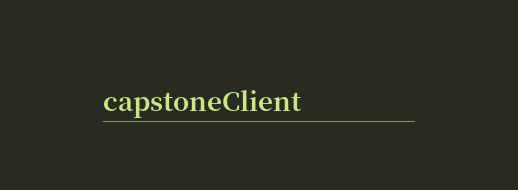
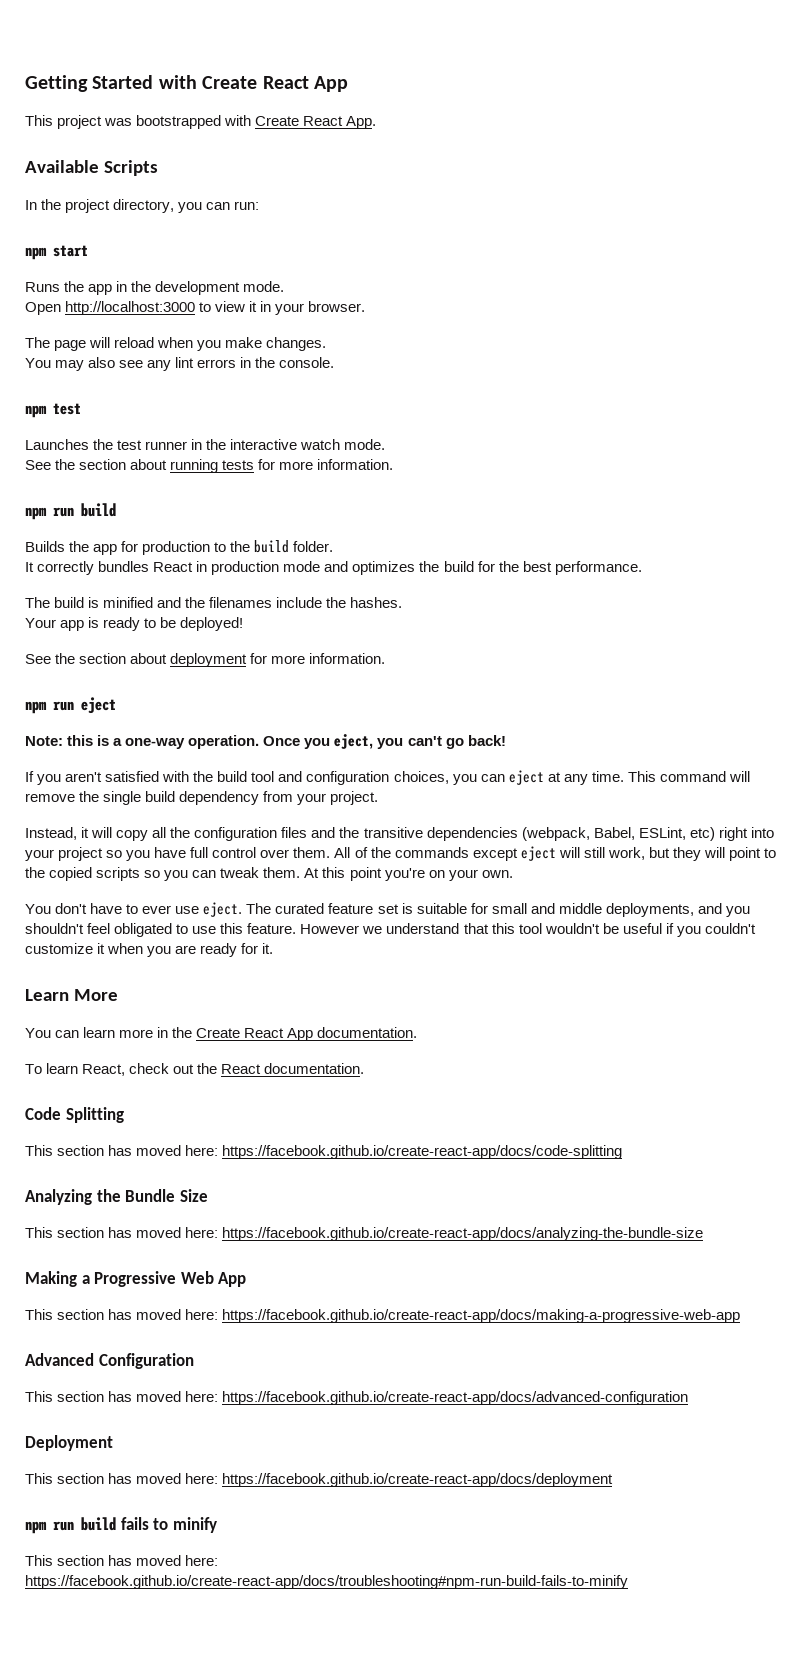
[103,90,302,118] capstoneClient -> [25,75,348,92] [25,115,377,129] [25,160,158,176] [25,199,260,213] [25,245,88,260] [25,281,285,295] [25,301,366,315] [25,337,327,351] [25,357,335,371] [25,403,81,418] [25,439,386,450] [25,459,394,473] [25,503,116,520] [25,540,334,555] [25,561,642,575] [25,597,403,608] [25,617,244,631] [25,653,386,667] [25,697,116,714] [25,734,506,749] [25,770,750,785] [25,791,379,805] [25,827,774,841] [25,846,777,861] [25,867,513,881] [25,902,750,917] [25,923,756,937] [25,943,274,957] [25,989,118,1001] [25,1027,418,1041] [25,1063,365,1076] [25,1107,124,1123] [25,1145,623,1159] [25,1189,208,1205] [25,1227,704,1241] [25,1271,247,1287] [25,1309,741,1323] [25,1353,194,1369] [25,1391,689,1405] [25,1435,113,1451] [25,1473,614,1487] [25,1517,217,1534] [25,1555,219,1566] [25,1575,628,1589] Getting Started with Create React App // This project was bootstrapped with Create React App. // Available Scripts // In the project directory, you can run: // npm start // Runs the app in the development mode. // Open http://localhost:3000 to view it in your browser. // The page will reload when you make changes. // You may also see any lint errors in the console. // npm test // Launches the test runner in the interactive watch mode. // See the section about running tests for more information. // npm run build // Builds the app for production to the build folder. // It correctly bundles React in production mode and optimizes the build for the best performance. // The build is minified and the filenames include the hashes. // Your app is ready to be deployed! // See the section about deployment for more information. // npm run eject // Note: this is a one-way operation. Once you eject, you can't go back! // If you aren't satisfied with the build tool and configuration choices, you can eject at any time. This command will remove the single build dependency from your project. // Instead, it will copy all the configuration files and the transitive dependencies (webpack, Babel, ESLint, etc) right into your project so you have full control over them. All of the commands except eject will still work, but they will point to the copied scripts so you can tweak them. At this point you're on your own. // You don't have to ever use eject. The curated feature set is suitable for small and middle deployments, and you shouldn't feel obligated to use this feature. However we understand that this tool wouldn't be useful if you couldn't customize it when you are ready for it. // Learn More // You can learn more in the Create React App documentation. // To learn React, check out the React documentation. // Code Splitting // This section has moved here: https://facebook.github.io/create-react-app/docs/code-splitting // Analyzing the Bundle Size // This section has moved here: https://facebook.github.io/create-react-app/docs/analyzing-the-bundle-size // Making a Progressive Web App // This section has moved here: https://facebook.github.io/create-react-app/docs/making-a-progressive-web-app // Advanced Configuration // This section has moved here: https://facebook.github.io/create-react-app/docs/advanced-configuration // Deployment // This section has moved here: https://facebook.github.io/create-react-app/docs/deployment // npm run build fails to minify // This section has moved here: https://facebook.github.io/create-react-app/docs/troubleshooting#npm-run-build-fails-to-minify

